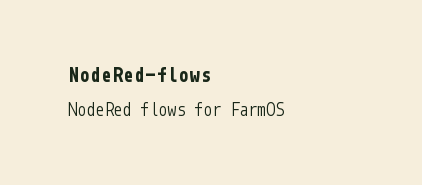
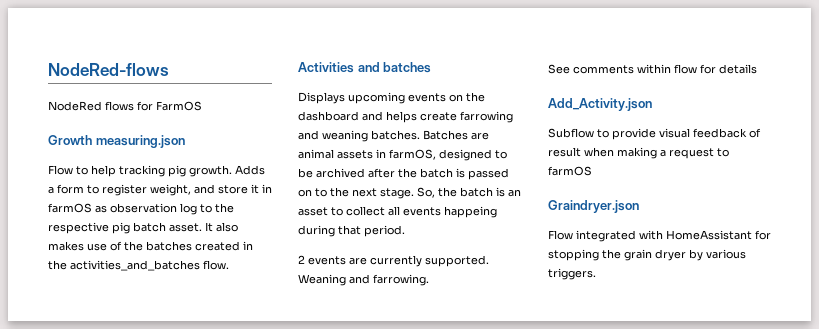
(284, 109) none -> [48,135,185,148] [48,165,265,177] [48,184,272,196] [48,203,234,215] [48,222,238,234] [48,241,253,251] [48,260,229,271] [298,62,432,73] [298,92,485,104] [298,111,513,123] [298,130,489,142] [298,149,507,161] [298,168,509,180] [298,187,521,199] [298,206,497,218] [298,225,405,237] [298,255,489,267] [298,274,429,286] [548,64,757,74] [548,98,652,111] [548,128,761,140] [548,147,729,159] [548,166,592,176] [548,200,639,213] [548,230,771,242] [548,249,746,261] [548,268,596,280] // Growth measuring.json // Flow to help tracking pig growth. Adds a form to register weight, and store it in farmOS as observation log to the respective pig batch asset. It also makes use of the batches created in the activities_and_batches flow. // Activities and batches // Displays upcoming events on the dashboard and helps create farrowing and weaning batches. Batches are animal assets in farmOS, designed to be archived after the batch is passed on to the next stage. So, the batch is an asset to collect all events happeing during that period. // 2 events are currently supported. Weaning and farrowing. // See comments within flow for details // Add_Activity.json // Subflow to provide visual feedback of result when making a request to farmOS // Graindryer.json // Flow integrated with HomeAssistant for stopping the grain dryer by various triggers.

